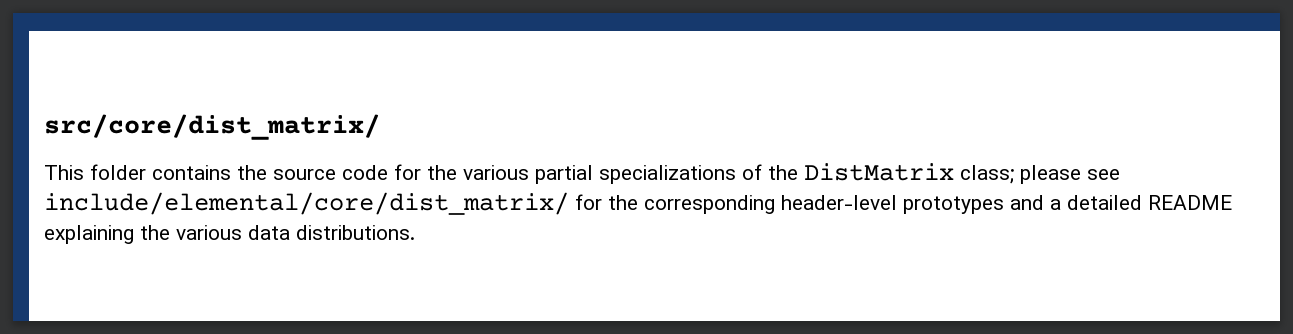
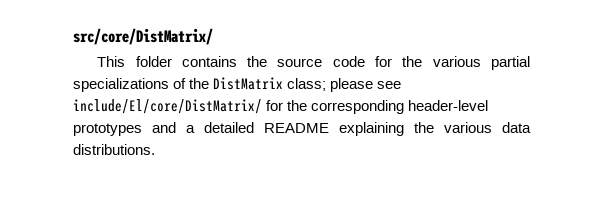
[44,114,380,140] src/core/dist_matrix/ -> [73,28,213,45] src/core/DistMatrix/
[44,192,569,215] include/elemental/core/dist_matrix/ -> [73,99,262,114] include/El/core/DistMatrix/

